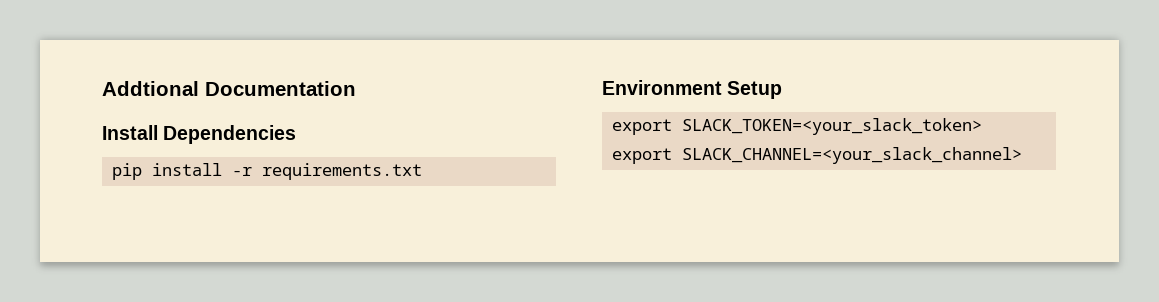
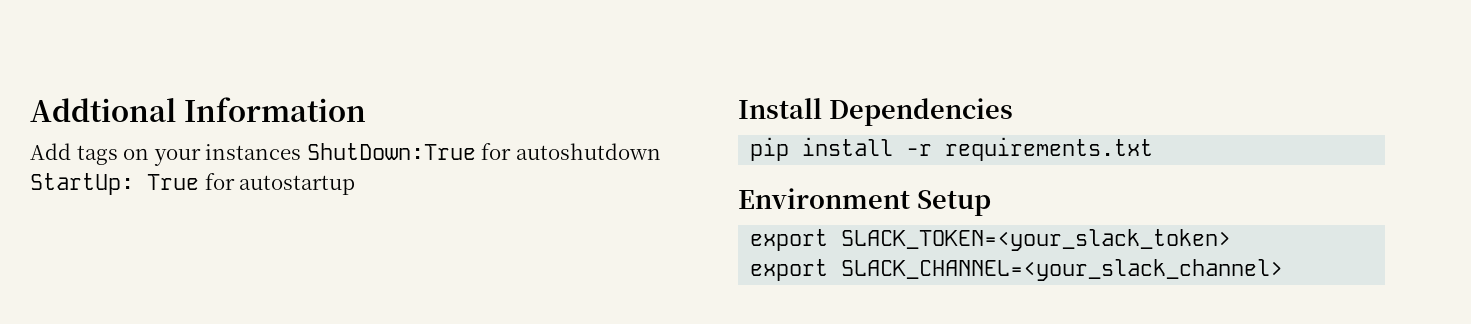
[205,81,356,96] Documentation -> [183,97,366,122] [30,143,661,166] [30,173,356,195] Information // Add tags on your instances ShutDown:True for autoshutdown StartUp: True for autostartup

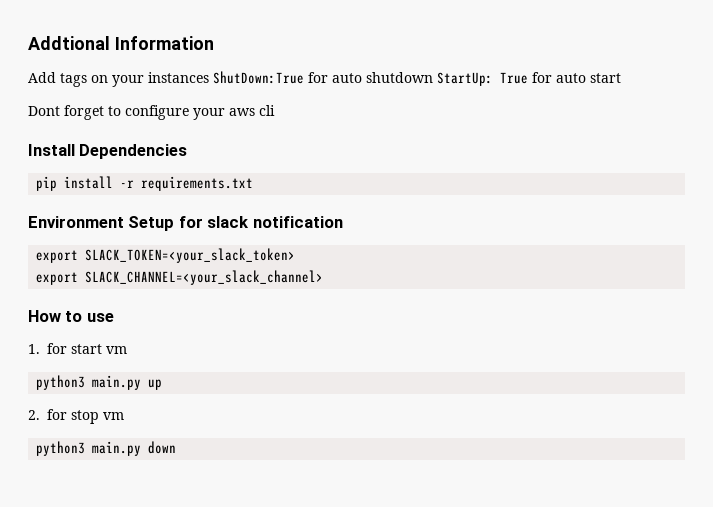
[515,143,661,160] autoshutdown -> [332,72,433,83] auto shutdown
[239,175,356,195] autostartup -> [556,73,621,83] [28,105,275,120] auto start // Dont forget to configure your aws cli
(991, 203) none -> [178,216,343,228] for slack notification
(1284, 270) none -> [28,310,114,322] [28,343,127,354] [36,375,163,390] [28,409,124,424] [36,441,177,456] // How to use // 1. for start vm // python3 main.py up // 2. for stop vm // python3 main.py down

